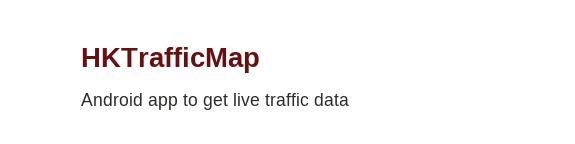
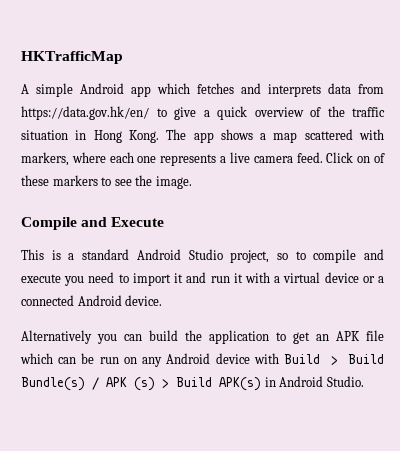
[81,93,349,110] Android app to get live traffic data -> [21,83,384,97] [21,106,385,120] [21,129,385,143] [21,152,385,166] [21,175,192,189] [21,217,165,230] [21,249,384,263] [21,272,385,286] [21,295,163,306] [21,330,384,344] [20,353,384,367] [21,376,364,391] A simple Android app which fetches and interprets data from https://data.gov.hk/en/ to give a quick overview of the traffic situation in Hong Kong. The app shows a map scattered with markers, where each one represents a live camera feed. Click on of these markers to see the image. // Compile and Execute // This is a standard Android Studio project, so to compile and execute you need to import it and run it with a virtual device or a connected Android device. // Alternatively you can build the application to get an APK file which can be run on any Android device with Build > Build Bundle(s) / APK (s) > Build APK(s) in Android Studio.

